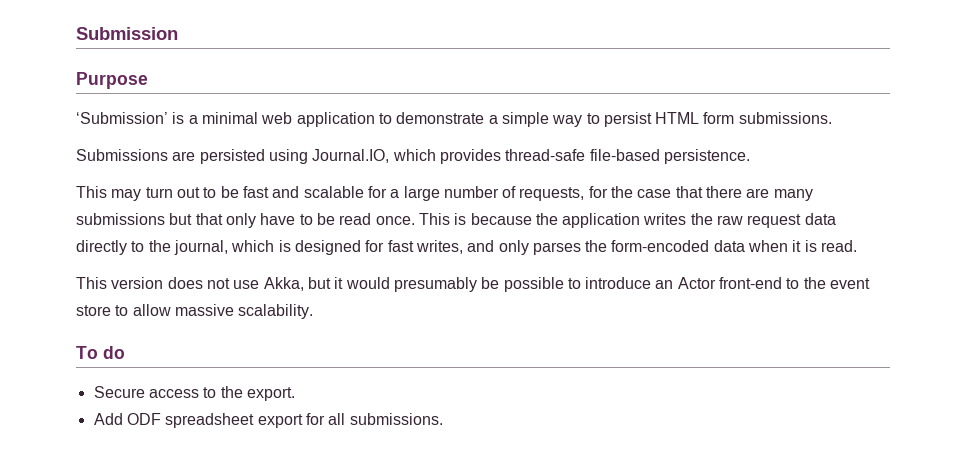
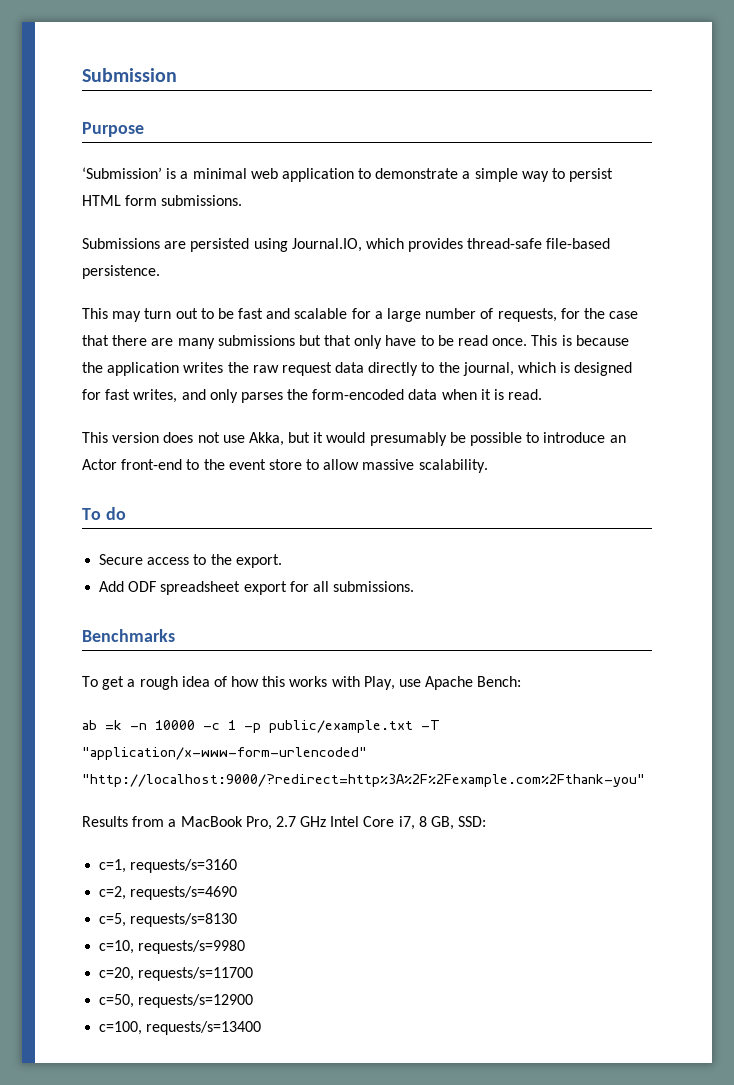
(443, 419) none -> [82,629,175,642] [82,676,522,690] [82,720,440,733] [82,747,367,760] [82,774,645,787] [82,816,487,830] [99,859,238,873] [99,886,238,900] [99,913,238,927] [99,940,246,954] [99,967,254,981] [99,994,254,1008] [99,1021,262,1035] // Benchmarks // To get a rough idea of how this works with Play, use Apache Bench: // ab =k -n 10000 -c 1 -p public/example.txt -T "application/x-www-form-urlencoded" "http://localhost:9000/?redirect=http%3A%2F%2Fexample.com%2Fthank-you" // Results from a MacBook Pro, 2.7 GHz Intel Core i7, 8 GB, SSD: // c=1, requests/s=3160 // c=2, requests/s=4690 // c=5, requests/s=8130 // c=10, requests/s=9980 // c=20, requests/s=11700 // c=50, requests/s=12900 // c=100, requests/s=13400

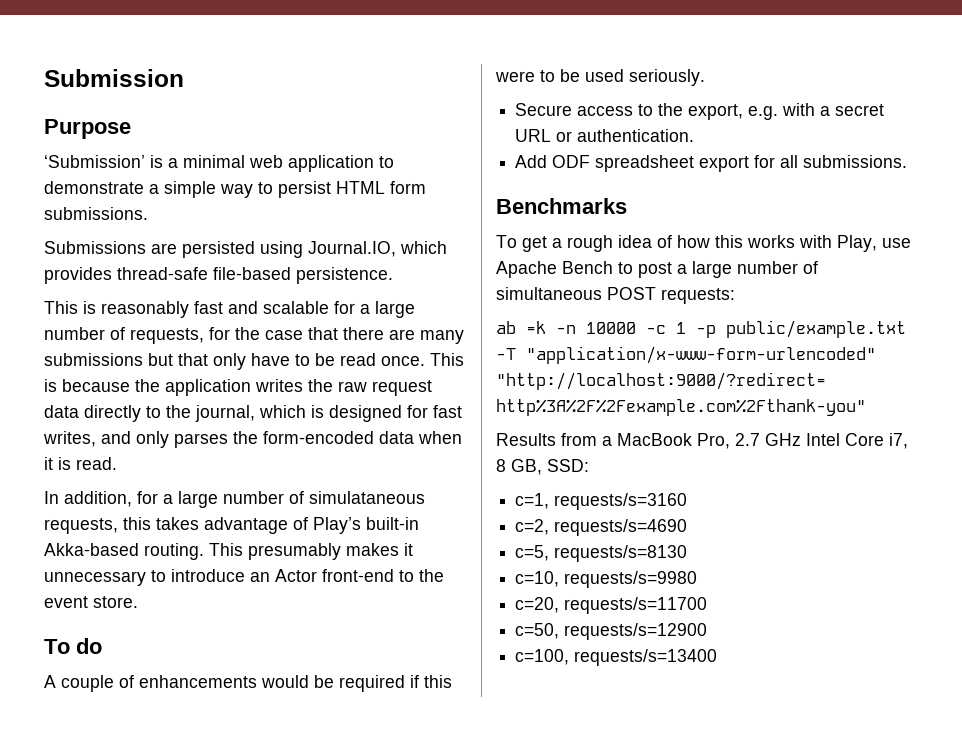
[112,308,234,322] may turn out to be -> [83,301,189,318] is reasonably
[82,432,523,446] This version does not use Akka, but it would presumably be possible -> [44,491,425,508] [44,517,419,534] [44,543,413,560] [44,571,146,586] In addition, for a large number of simulataneous requests, this takes advantage of Play’s built-in Akka-based routing. This presumably makes it unnecessary
[268,459,488,473] [82,507,126,520] [99,554,282,568] store to allow massive scalability. // To do // Secure access to the export. -> [93,596,138,608] [44,638,102,654] [44,675,452,692] [495,69,705,86] [515,103,885,120] [515,129,695,142] store. // To do // A couple of enhancements would be required if this were to be used seriously. // Secure access to the export, e.g. with a secret URL or authentication.
[477,676,522,687] Bench: -> [562,261,818,278] [496,287,735,304] Bench to post a large number of simultaneous POST requests:

